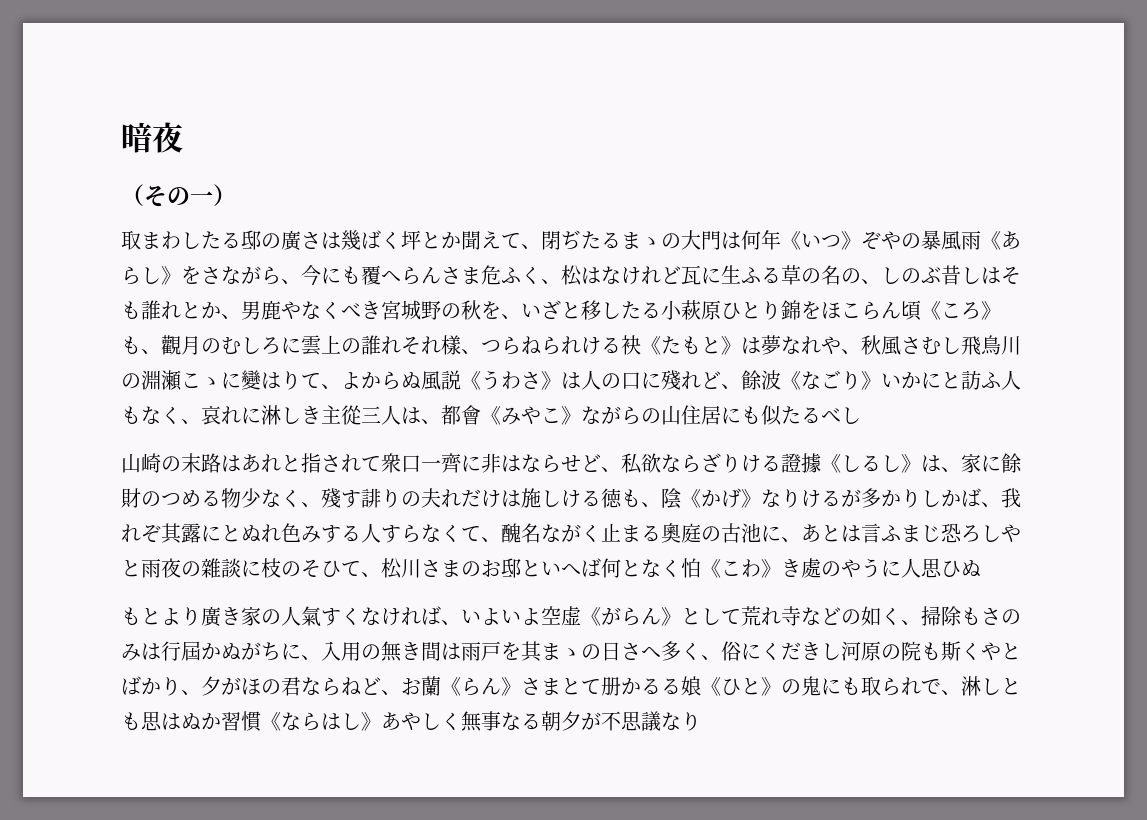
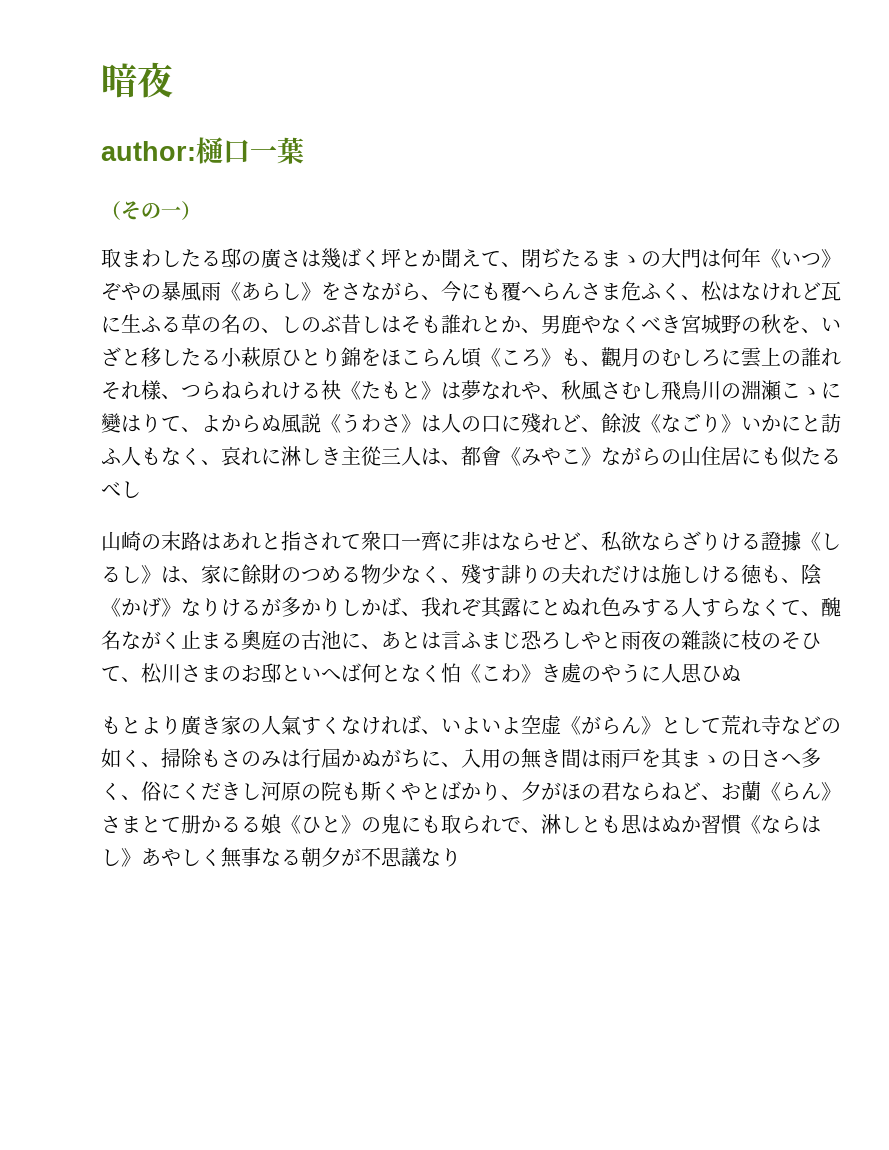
(183, 137) none -> [101,137,304,164] // author:樋口一葉

